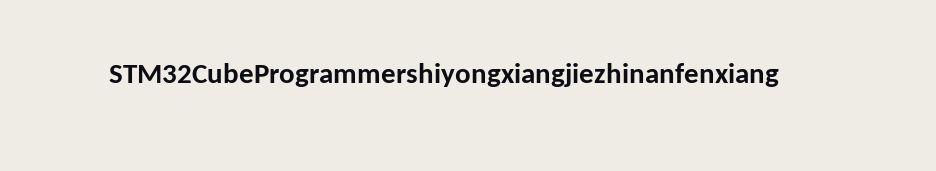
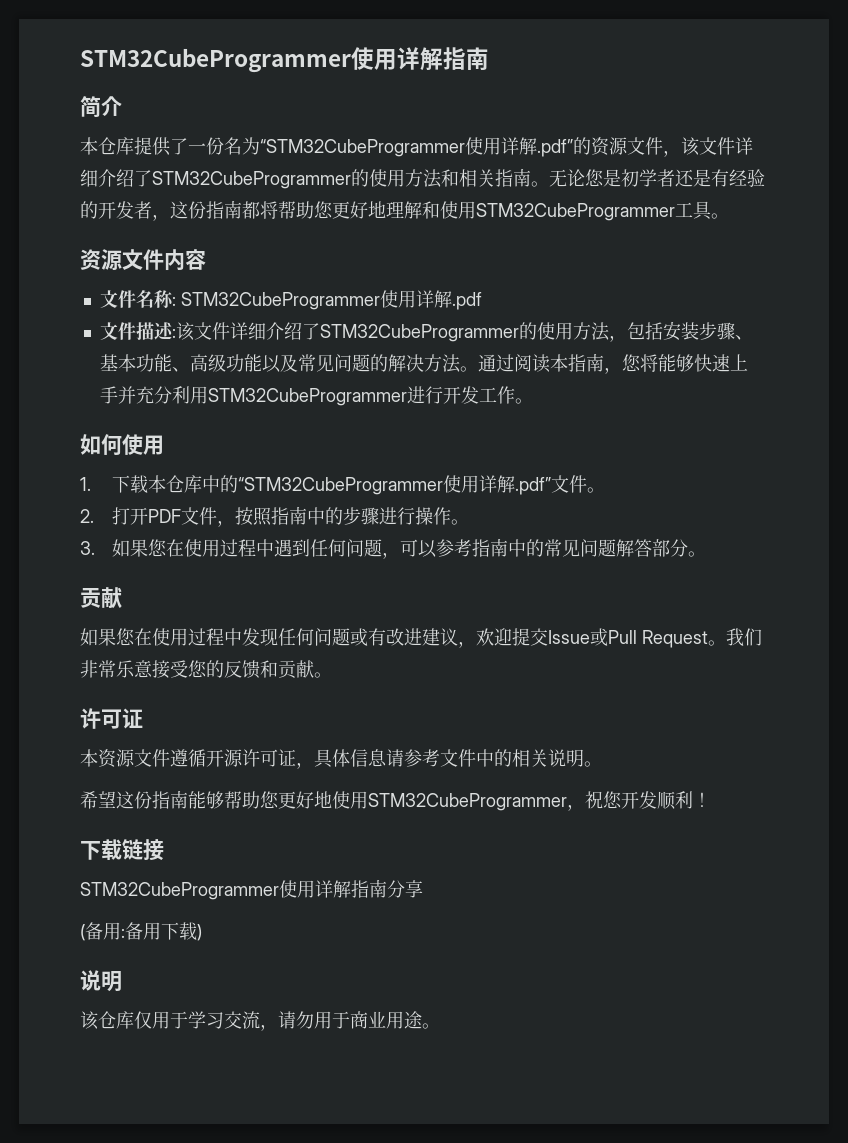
[109,63,779,87] STM32CubeProgrammershiyongxiangjiezhinanfenxiang -> [80,47,489,73] [80,96,122,118] [80,137,753,157] [80,168,765,189] [80,200,729,221] [80,249,206,271] [99,290,482,310] [99,321,753,342] [99,353,748,374] [99,386,533,406] [80,434,164,456] [80,475,606,495] [80,506,470,527] [80,538,707,559] [80,587,122,609] [80,628,762,648] [80,660,332,679] [80,708,143,729] [80,749,602,769] [80,790,711,811] [80,839,164,861] [80,879,423,900] [80,922,202,941] [80,970,122,992] [80,1011,440,1031] STM32CubeProgrammer使用详解指南 // 简介 // 本仓库提供了一份名为“STM32CubeProgrammer使用详解.pdf”的资源文件，该文件详细介绍了STM32CubeProgrammer的使用方法和相关指南。无论您是初学者还是有经验的开发者，这份指南都将帮助您更好地理解和使用STM32CubeProgrammer工具。 // 资源文件内容 // 文件名称: STM32CubeProgrammer使用详解.pdf // 文件描述:该文件详细介绍了STM32CubeProgrammer的使用方法，包括安装步骤、基本功能、高级功能以及常见问题的解决方法。通过阅读本指南，您将能够快速上手并充分利用STM32CubeProgrammer进行开发工作。 // 如何使用 // 1.下载本仓库中的“STM32CubeProgrammer使用详解.pdf”文件。 // 2.打开PDF文件，按照指南中的步骤进行操作。 // 3.如果您在使用过程中遇到任何问题，可以参考指南中的常见问题解答部分。 // 贡献 // 如果您在使用过程中发现任何问题或有改进建议，欢迎提交Issue或Pull Request。我们非常乐意接受您的反馈和贡献。 // 许可证 // 本资源文件遵循开源许可证，具体信息请参考文件中的相关说明。 // 希望这份指南能够帮助您更好地使用STM32CubeProgrammer，祝您开发顺利！ // 下载链接 // STM32CubeProgrammer使用详解指南分享 // (备用:备用下载) // 说明 // 该仓库仅用于学习交流，请勿用于商业用途。

